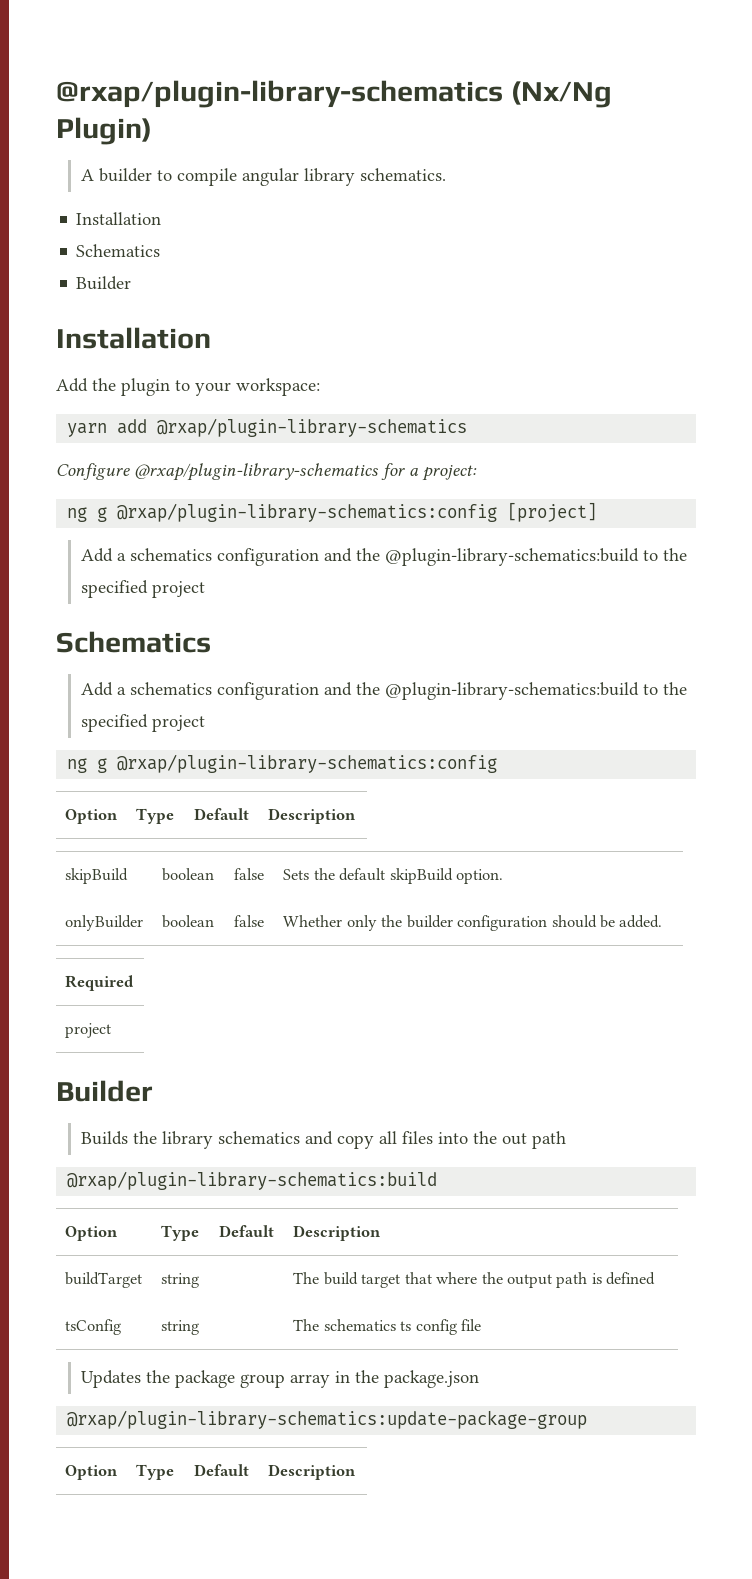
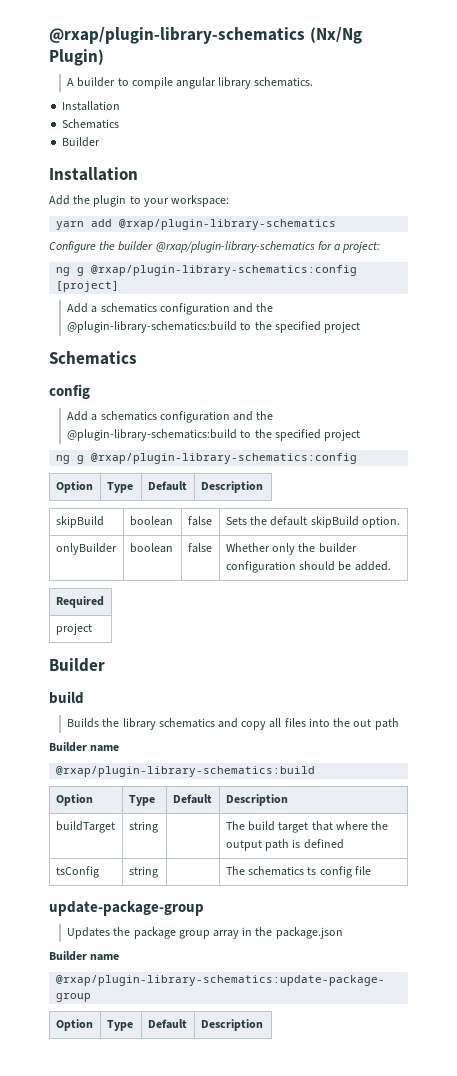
(130, 471) none -> [99,241,154,251] the builder
(211, 642) none -> [49,384,90,399] // config
(153, 1091) none -> [49,691,84,704] // build
(566, 1140) none -> [49,742,120,752] // Builder name
(482, 1325) none -> [49,901,204,916] // update-package-group
(479, 1379) none -> [49,951,120,961] // Builder name

